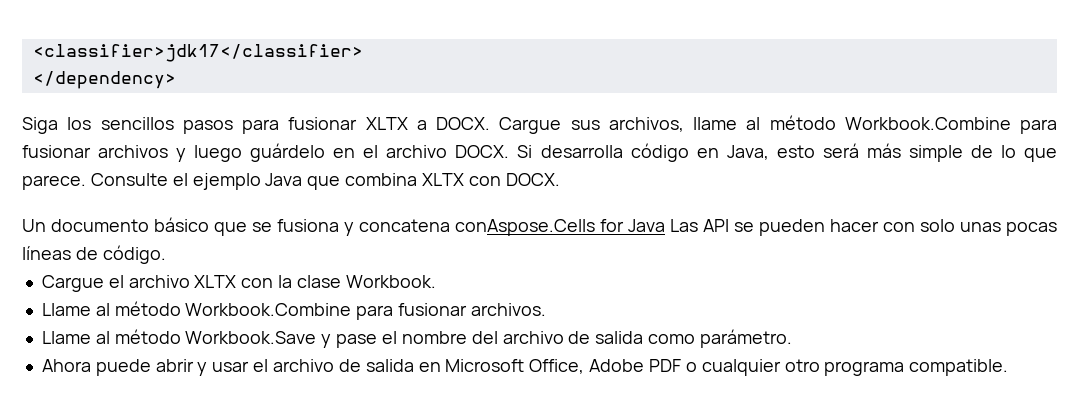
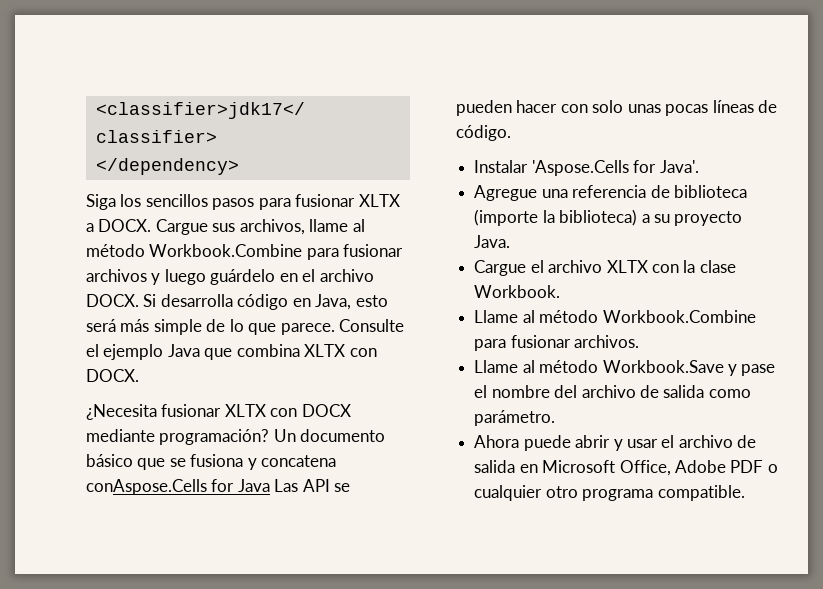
(560, 179) none -> [86,404,351,420] [86,429,270,445] ¿Necesita fusionar XLTX con DOCX mediante programación?
(166, 254) none -> [474,160,699,176] [474,185,747,201] [474,209,743,226] [474,235,511,248] // Instalar 'Aspose.Cells for Java'. // Agregue una referencia de biblioteca (importe la biblioteca) a su proyecto Java.

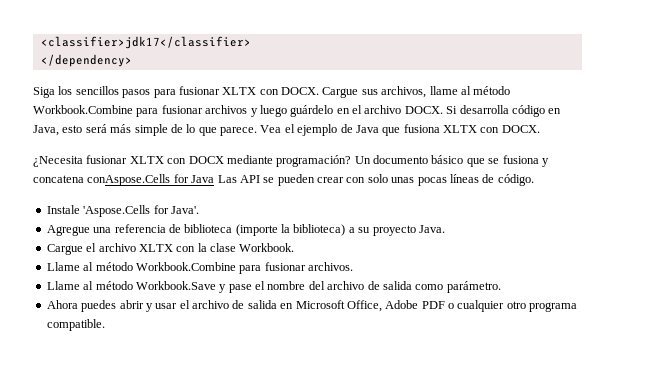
[86,223,94,232] a -> [259,89,279,95] con
[339,319,405,332] Consulte -> [260,125,282,133] Vea
(164, 352) none -> [340,124,353,133] de
[236,344,300,357] combina -> [403,124,440,133] fusiona
[516,100,558,113] hacer -> [317,177,344,183] crear
[474,160,529,173] Instalar -> [46,205,80,214] Instale
[523,435,571,451] puede -> [81,300,117,312] puedes

